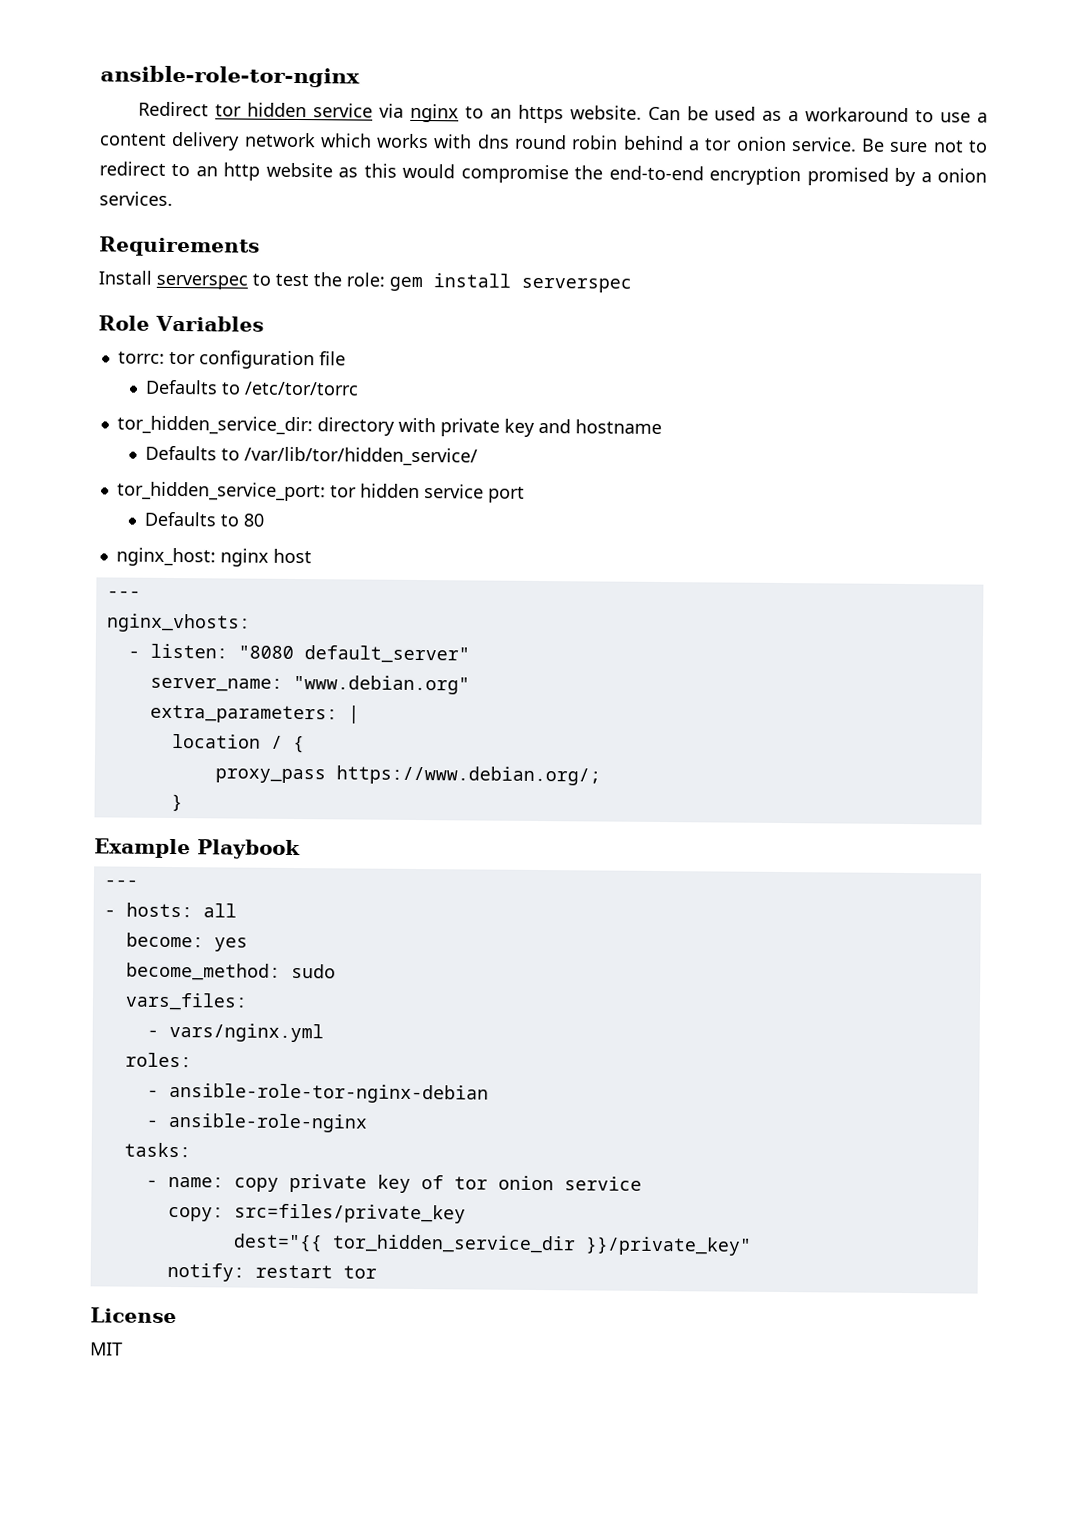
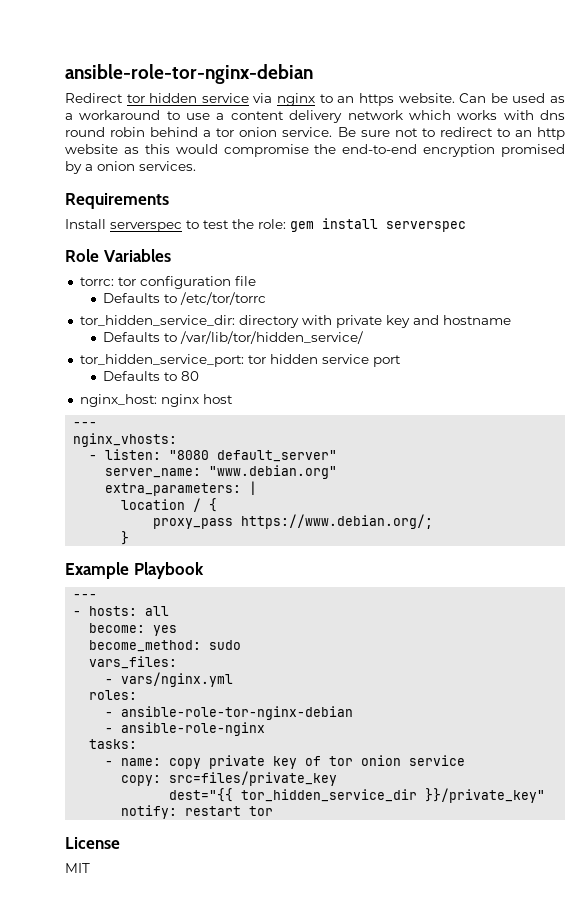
[100,65,360,88] ansible-role-tor-nginx -> [65,64,313,84] ansible-role-tor-nginx-debian

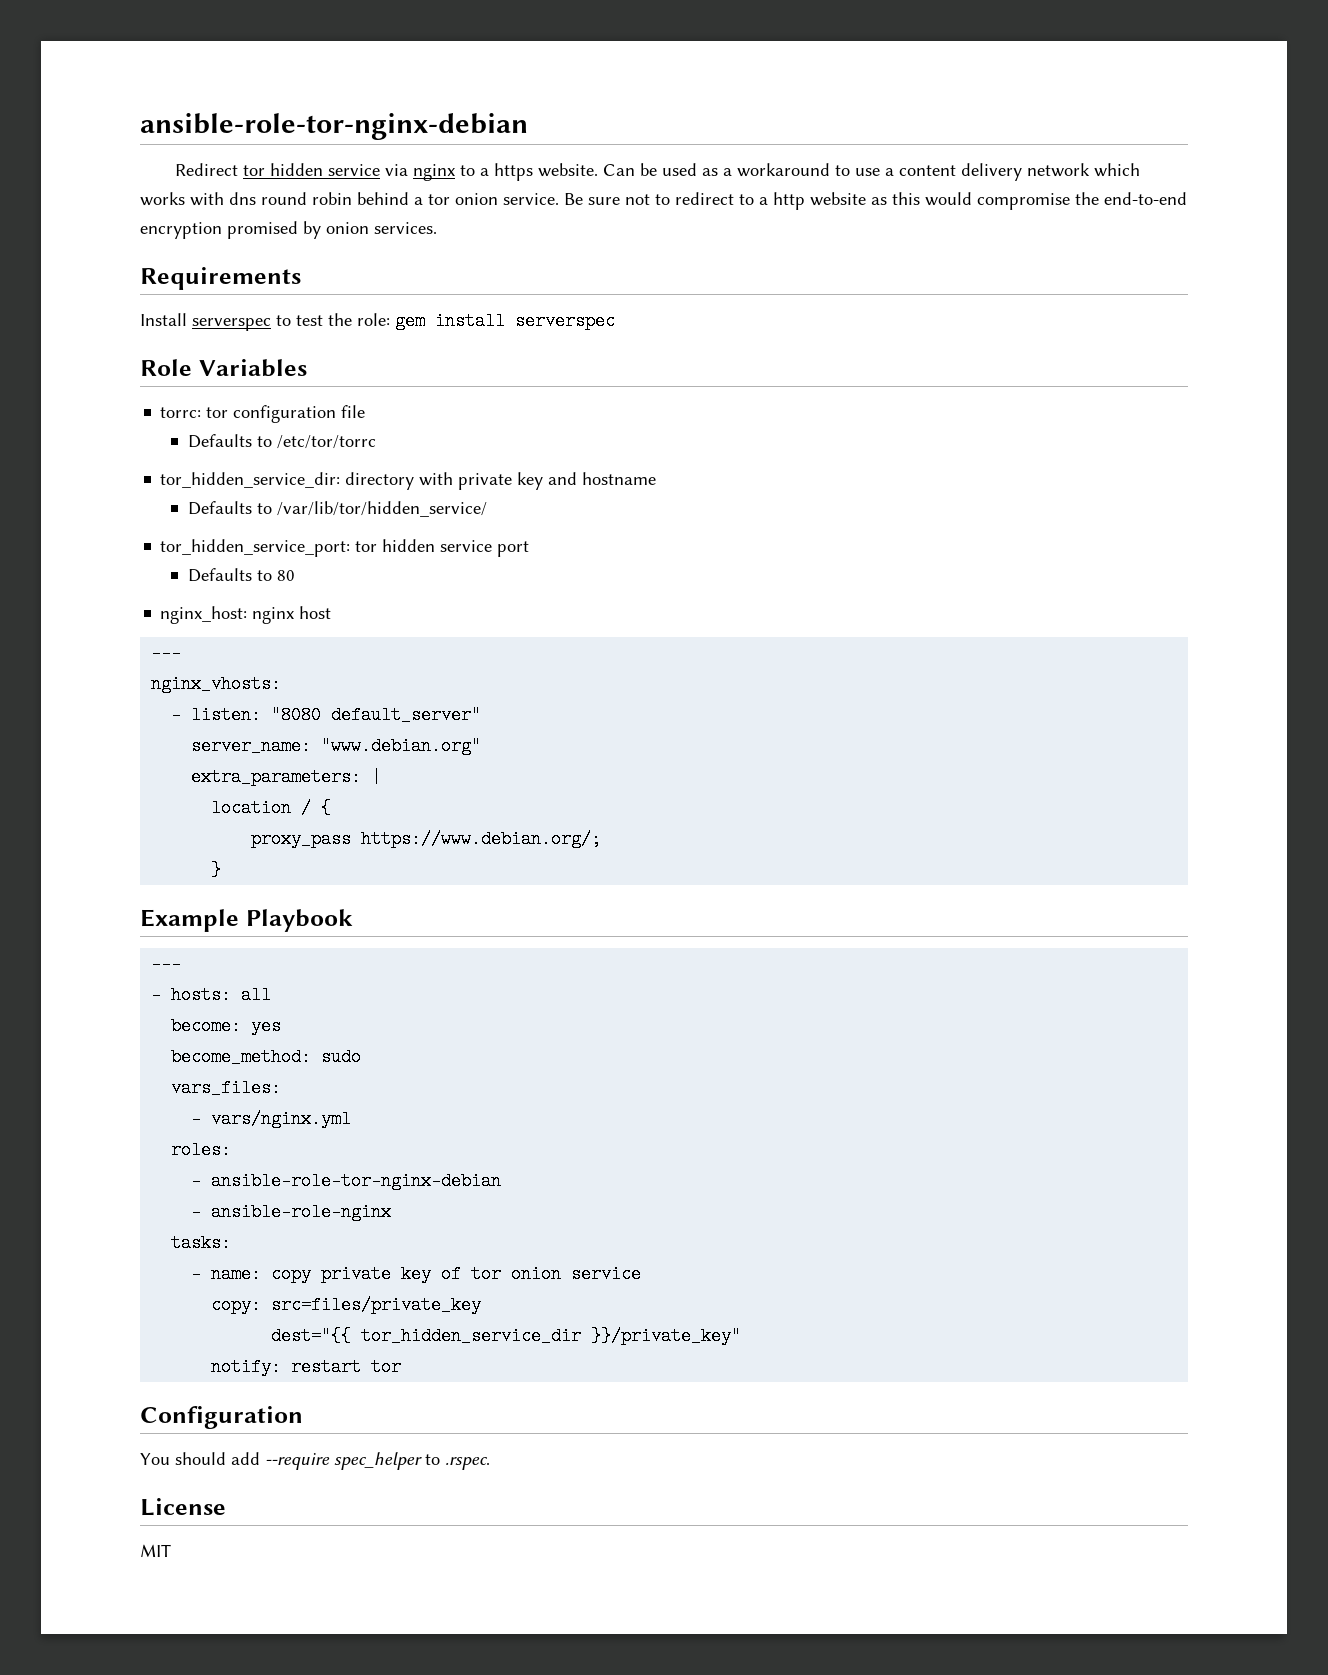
[337,96,355,103] an -> [479,168,489,176] a
[514,130,532,137] an -> [759,197,768,205] a
[85,164,93,171] a -> (321, 230) none
(274, 811) none -> [140,1406,303,1429] [140,1452,490,1470] // Configuration // You should add --require spec_helper to .rspec.

